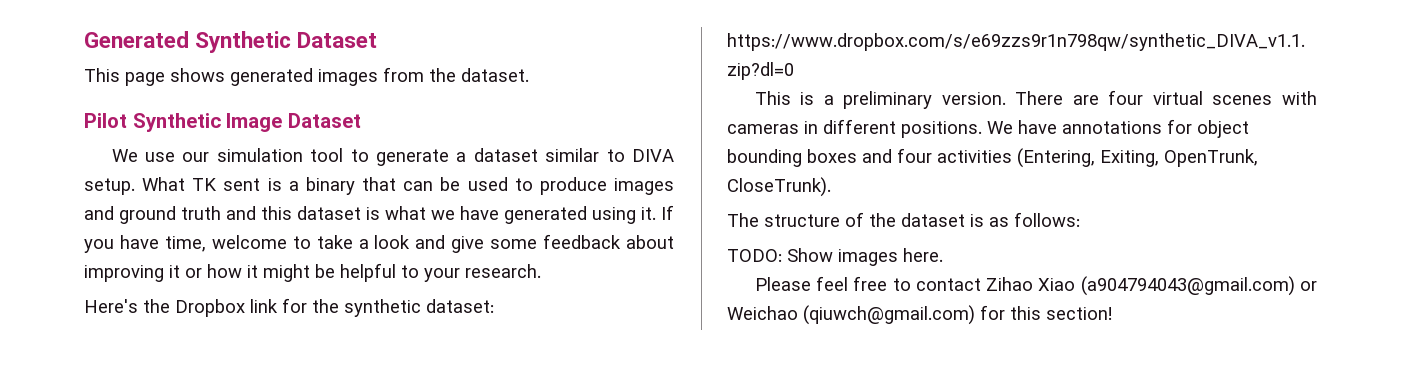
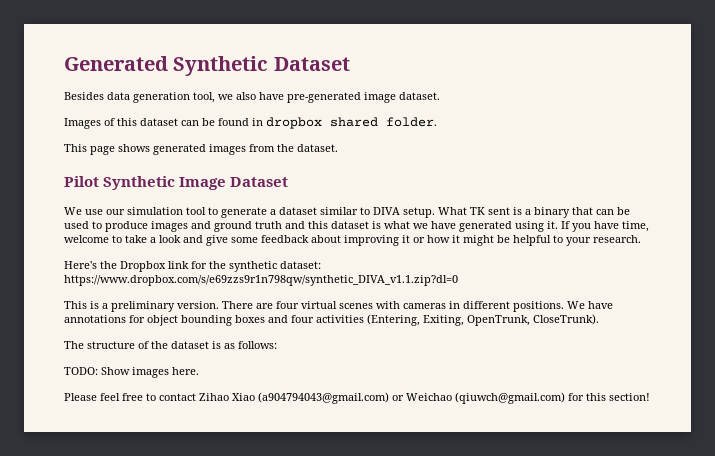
(378, 40) none -> [64,92,440,103] [64,117,437,129] // Besides data generation tool, we also have pre-generated image dataset. // Images of this dataset can be found in dropbox shared folder.

